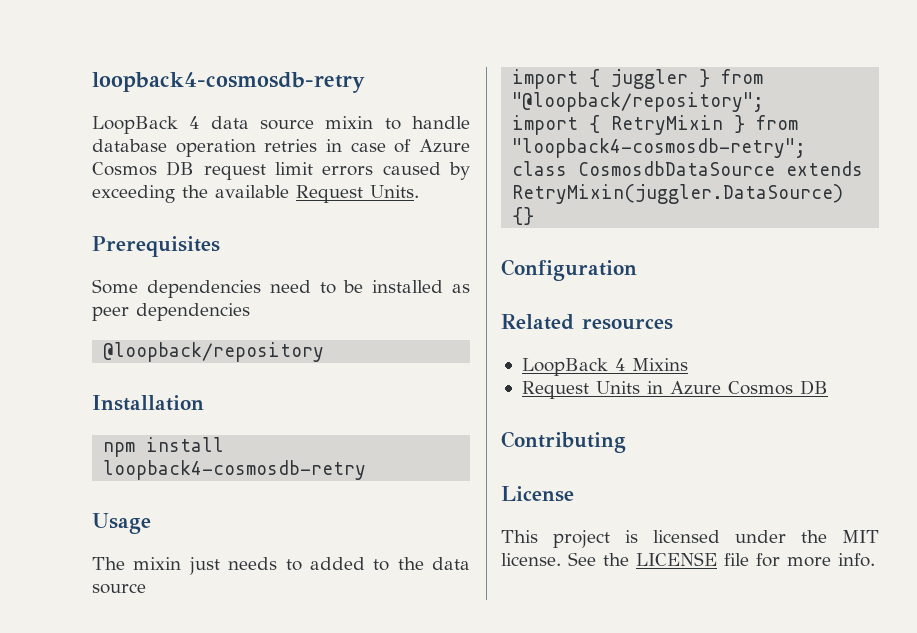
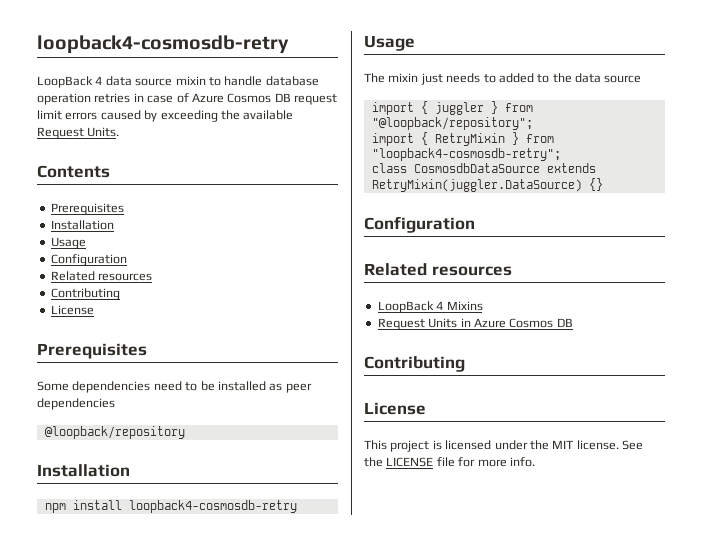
(419, 191) none -> [37,165,110,178] [50,203,124,215] [50,220,114,230] [50,237,86,249] [50,254,127,266] [50,271,153,281] [50,288,120,300] [50,305,94,315] // Contents // Prerequisites // Installation // Usage // Configuration // Related resources // Contributing // License

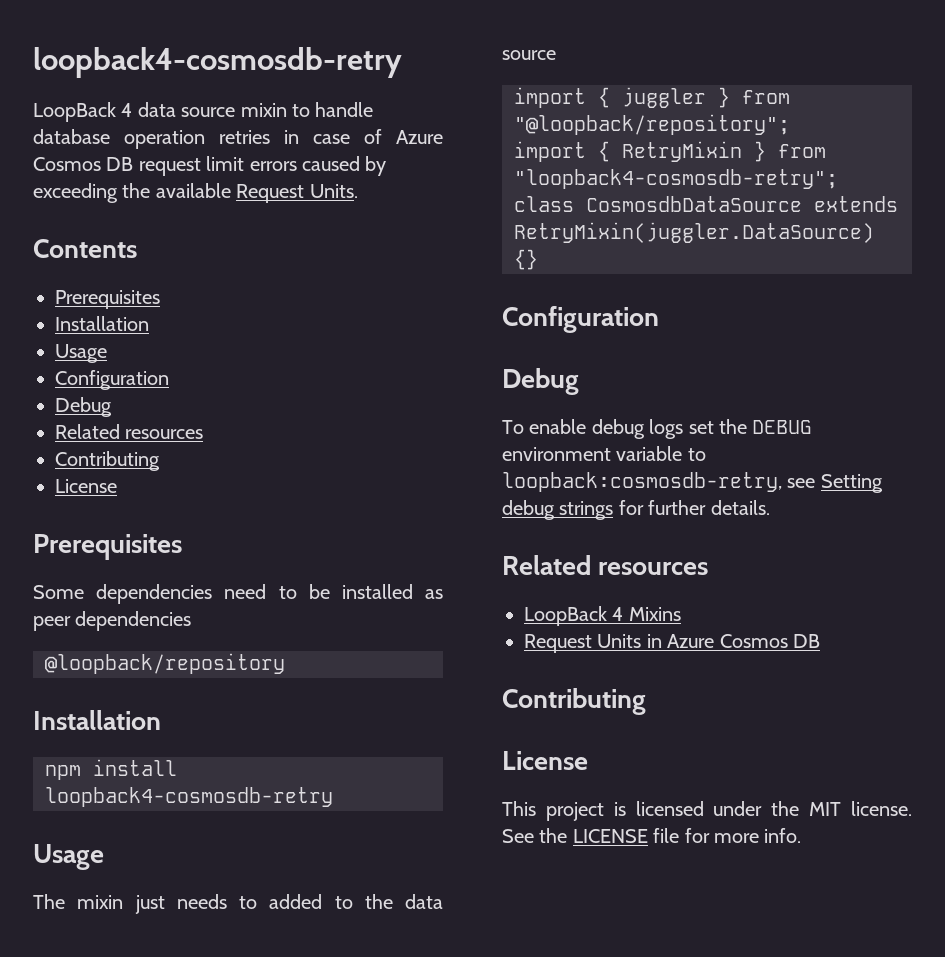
(127, 260) none -> [55,397,112,417] // Debug
(475, 224) none -> [502,368,579,395] [502,419,813,439] [502,446,706,461] [502,472,883,493] [502,500,770,520] // Debug // To enable debug logs set the DEBUG environment variable to loopback:cosmosdb-retry, see Setting debug strings for further details.

